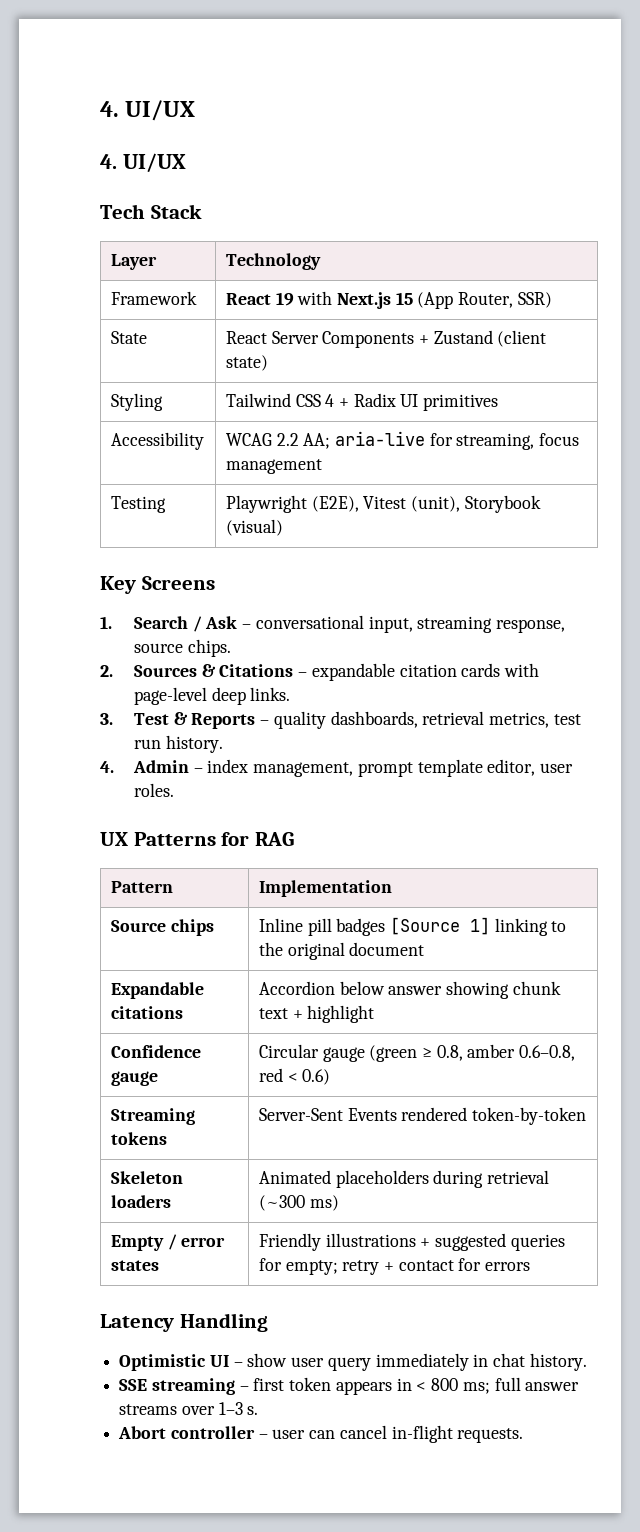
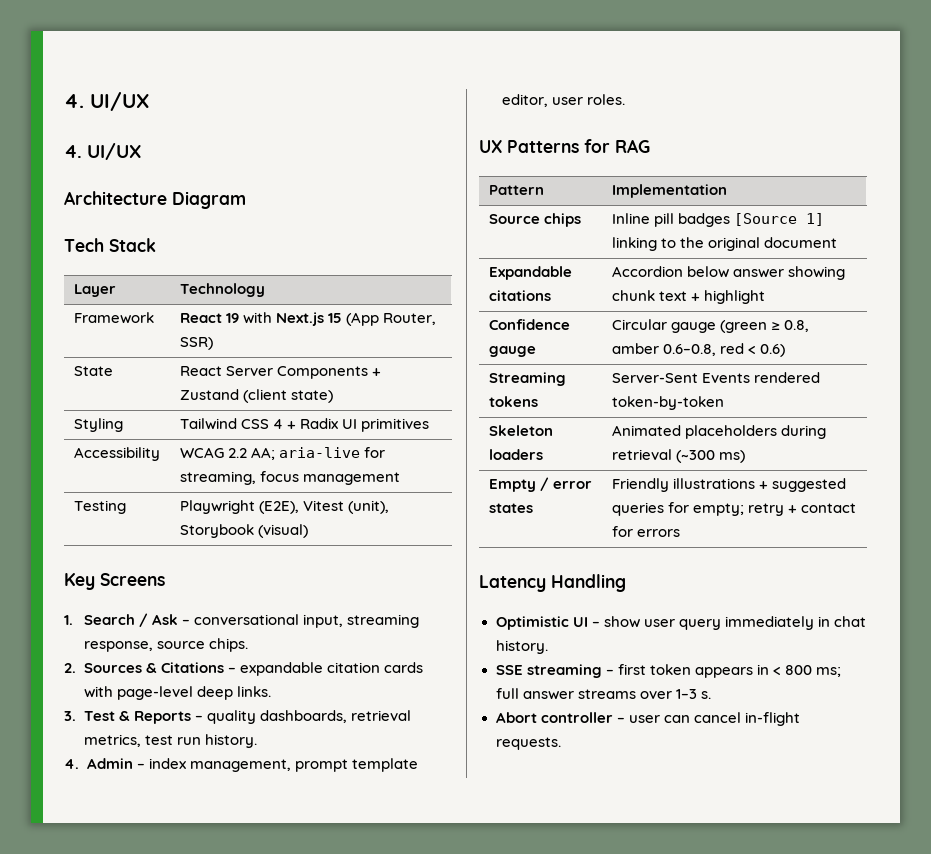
(186, 163) none -> [64,191,246,209] // Architecture Diagram

